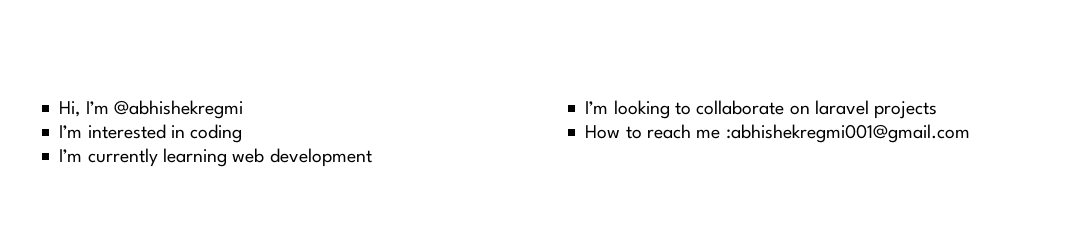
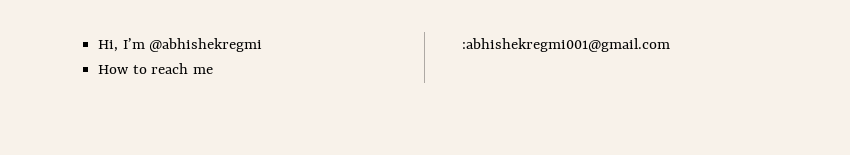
[59,124,243,143] [59,148,372,167] [585,100,938,119] // I’m interested in coding // I’m currently learning web development // I’m looking to collaborate on laravel projects -> (263, 45) none

